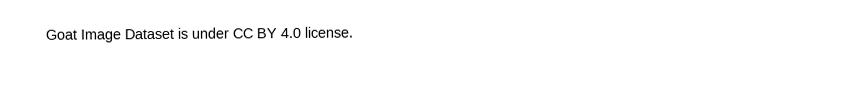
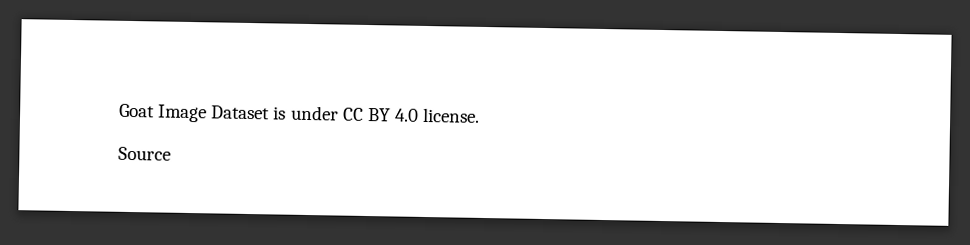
(353, 32) none -> [118,146,171,161] // Source

